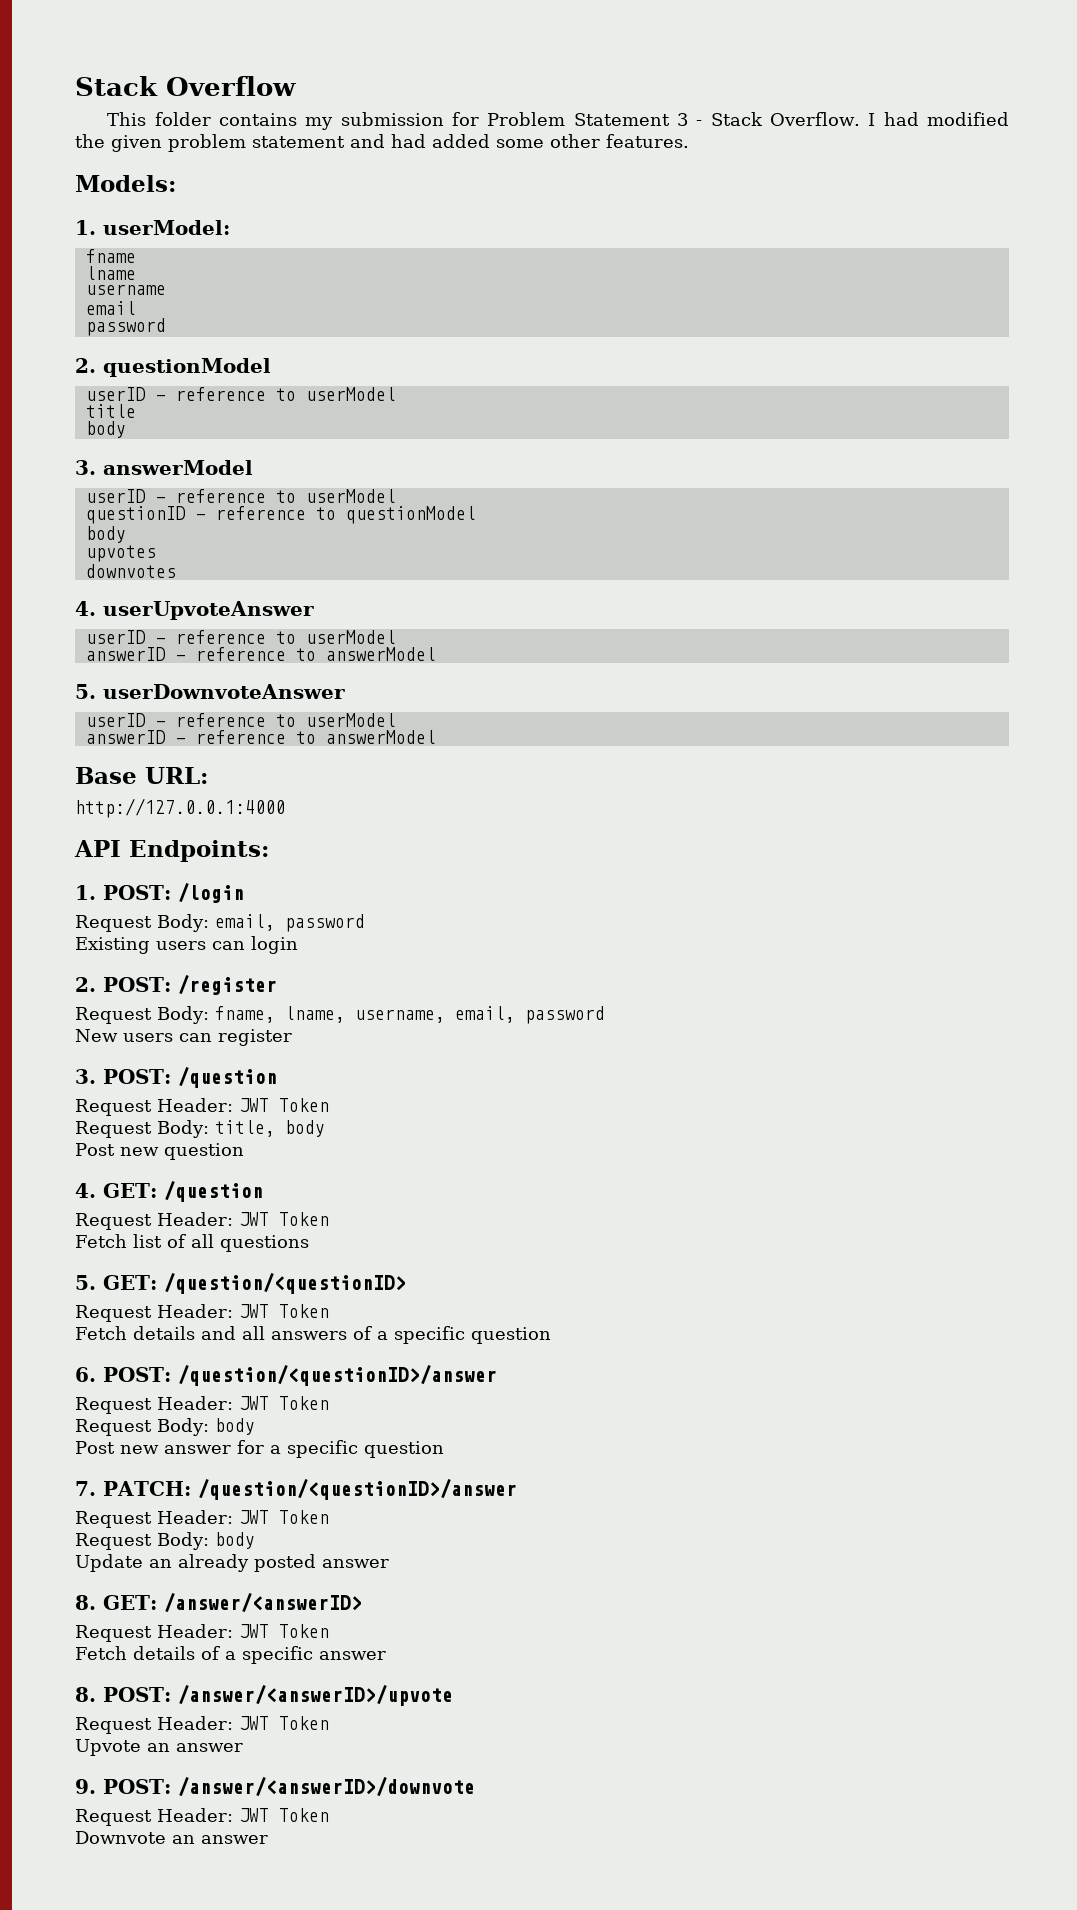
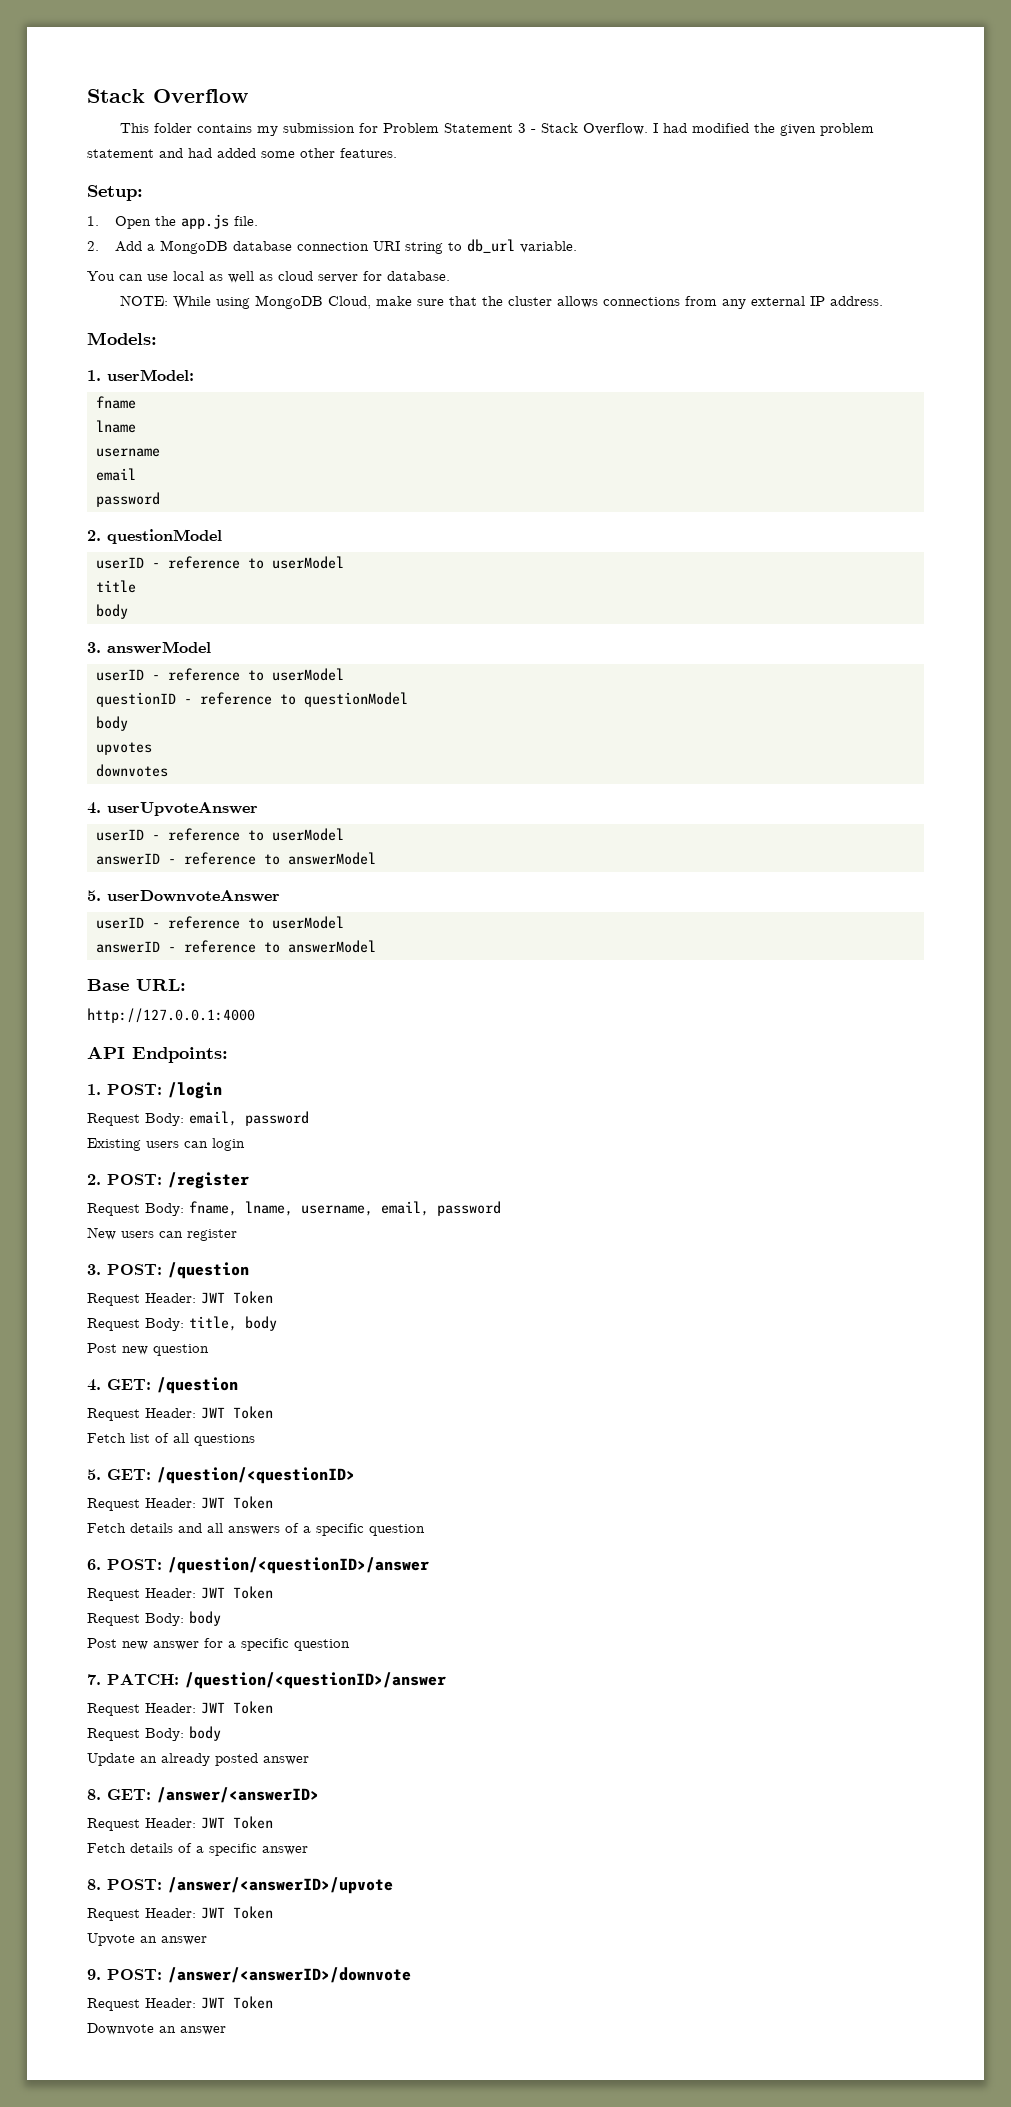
(689, 141) none -> [87,185,143,201] [87,214,258,229] [87,239,577,254] [87,271,450,283] [119,295,883,309] // Setup: // 1. Open the app.js file. // 2. Add a MongoDB database connection URI string to db_url variable. // You can use local as well as cloud server for database. // NOTE: While using MongoDB Cloud, make sure that the cluster allows connections from any external IP address.

